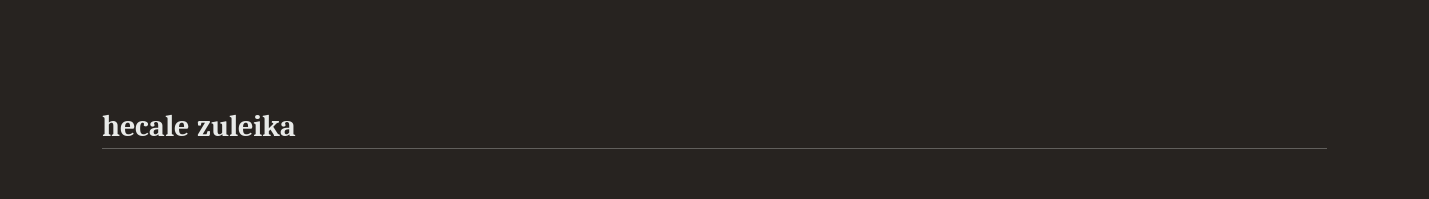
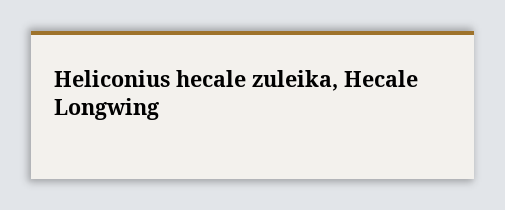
[102,114,297,136] hecale zuleika -> [54,70,418,91] [54,98,159,120] Heliconius hecale zuleika, Hecale Longwing

